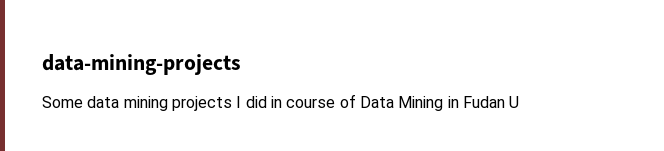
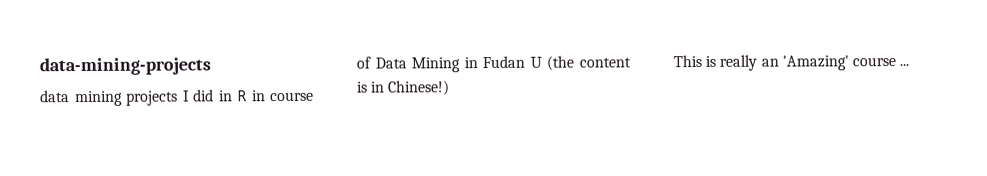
[42,96,83,108] Some -> (211, 66) none
(282, 102) none -> [237,90,266,102] R in
(520, 102) none -> [546,55,631,71] [356,80,451,96] [673,54,910,71] (the content is in Chinese!) // This is really an 'Amazing' course ...

